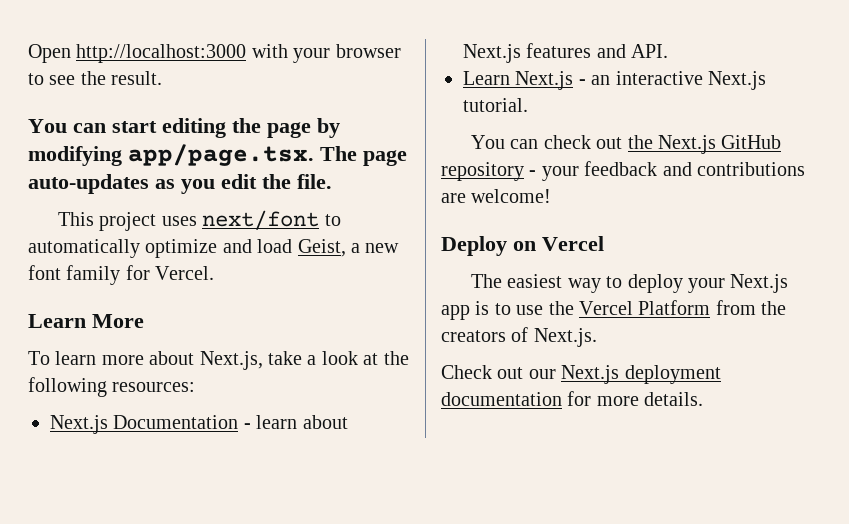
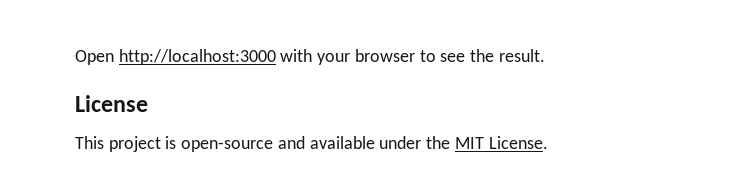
[28,118,340,138] [28,144,407,166] [28,174,332,194] [58,210,341,231] [28,239,400,258] [28,265,215,285] [28,314,144,328] [28,351,409,370] [28,377,196,397] [50,415,348,434] [463,43,669,63] [463,71,766,90] [463,98,528,112] [471,135,782,154] [441,161,805,181] [441,189,552,203] [441,236,604,256] [471,274,789,293] [441,300,787,320] [441,327,597,347] [441,365,721,384] [441,391,704,406] You can start editing the page by modifying app/page.tsx. The page auto-updates as you edit the file. // This project uses next/font to automatically optimize and load Geist, a new font family for Vercel. // Learn More // To learn more about Next.js, take a look at the following resources: // Next.js Documentation - learn about Next.js features and API. // Learn Next.js - an interactive Next.js tutorial. // You can check out the Next.js GitHub repository - your feedback and contributions are welcome! // Deploy on Vercel // The easiest way to deploy your Next.js app is to use the Vercel Platform from the creators of Next.js. // Check out our Next.js deployment documentation for more details. -> [75,95,148,112] [75,136,548,152] License // This project is open-source and available under the MIT License.

